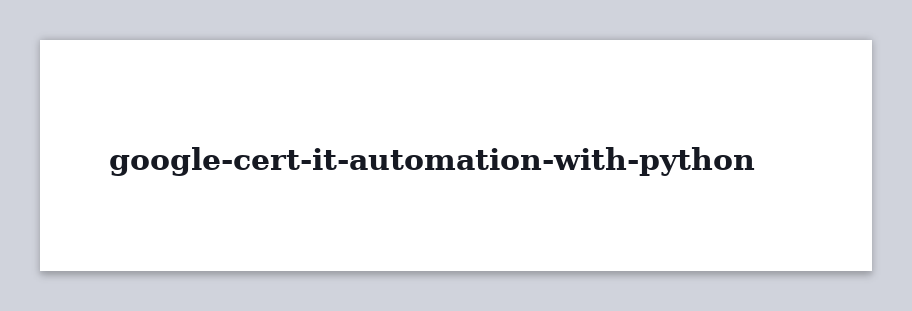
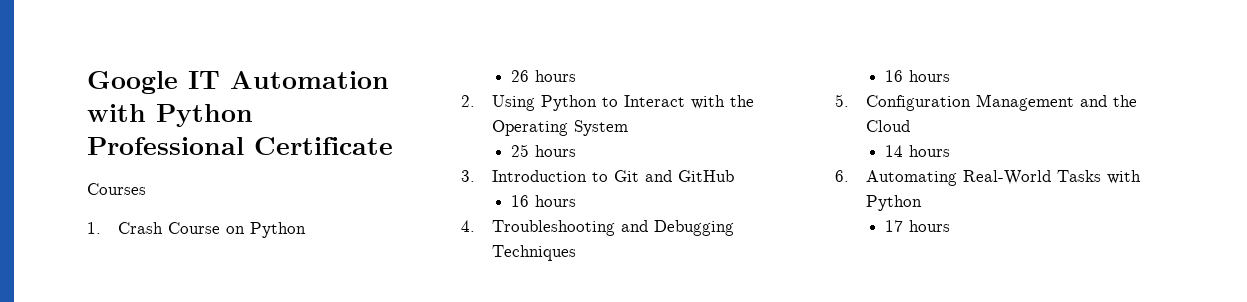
[109,147,755,176] google-cert-it-automation-with-python -> [87,71,389,94] [87,104,253,127] [87,137,393,155] [87,183,146,195] [87,222,307,238] [510,70,576,82] [461,95,755,111] [492,120,629,136] [510,144,576,157] [461,170,735,182] [510,195,576,207] [461,220,735,236] [492,245,577,261] [884,70,950,82] [835,94,1138,111] [866,120,911,132] [884,145,950,157] [835,170,1142,186] [866,195,923,211] [884,220,950,232] Google IT Automation with Python Professional Certificate // Courses // 1. Crash Course on Python // 26 hours // 2. Using Python to Interact with the Operating System // 25 hours // 3. Introduction to Git and GitHub // 16 hours // 4. Troubleshooting and Debugging Techniques // 16 hours // 5. Configuration Management and the Cloud // 14 hours // 6. Automating Real-World Tasks with Python // 17 hours

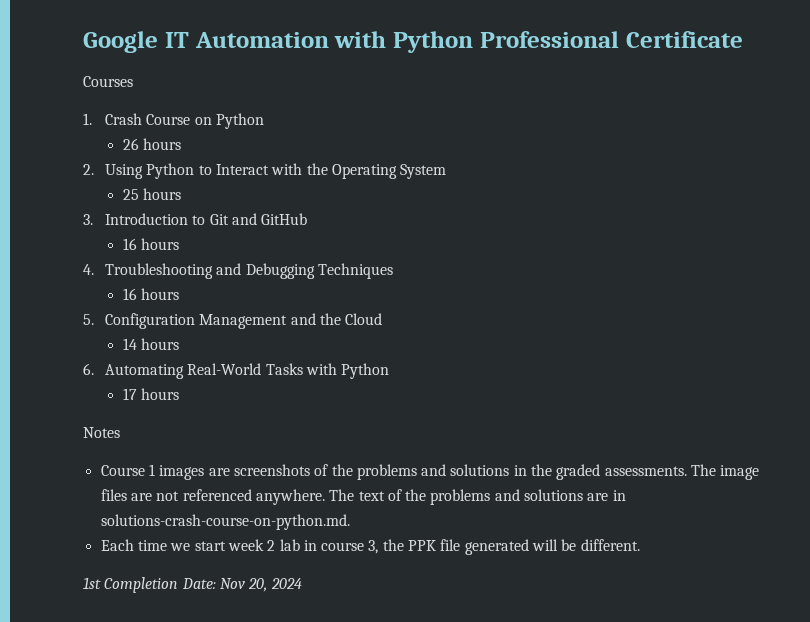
(950, 226) none -> [83,427,120,438] [100,464,760,480] [100,489,626,505] [100,514,350,530] [100,539,640,555] [83,577,302,593] // Notes // Course 1 images are screenshots of the problems and solutions in the graded assessments. The image files are not referenced anywhere. The text of the problems and solutions are in solutions-crash-course-on-python.md. // Each time we start week 2 lab in course 3, the PPK file generated will be different. // 1st Completion Date: Nov 20, 2024

